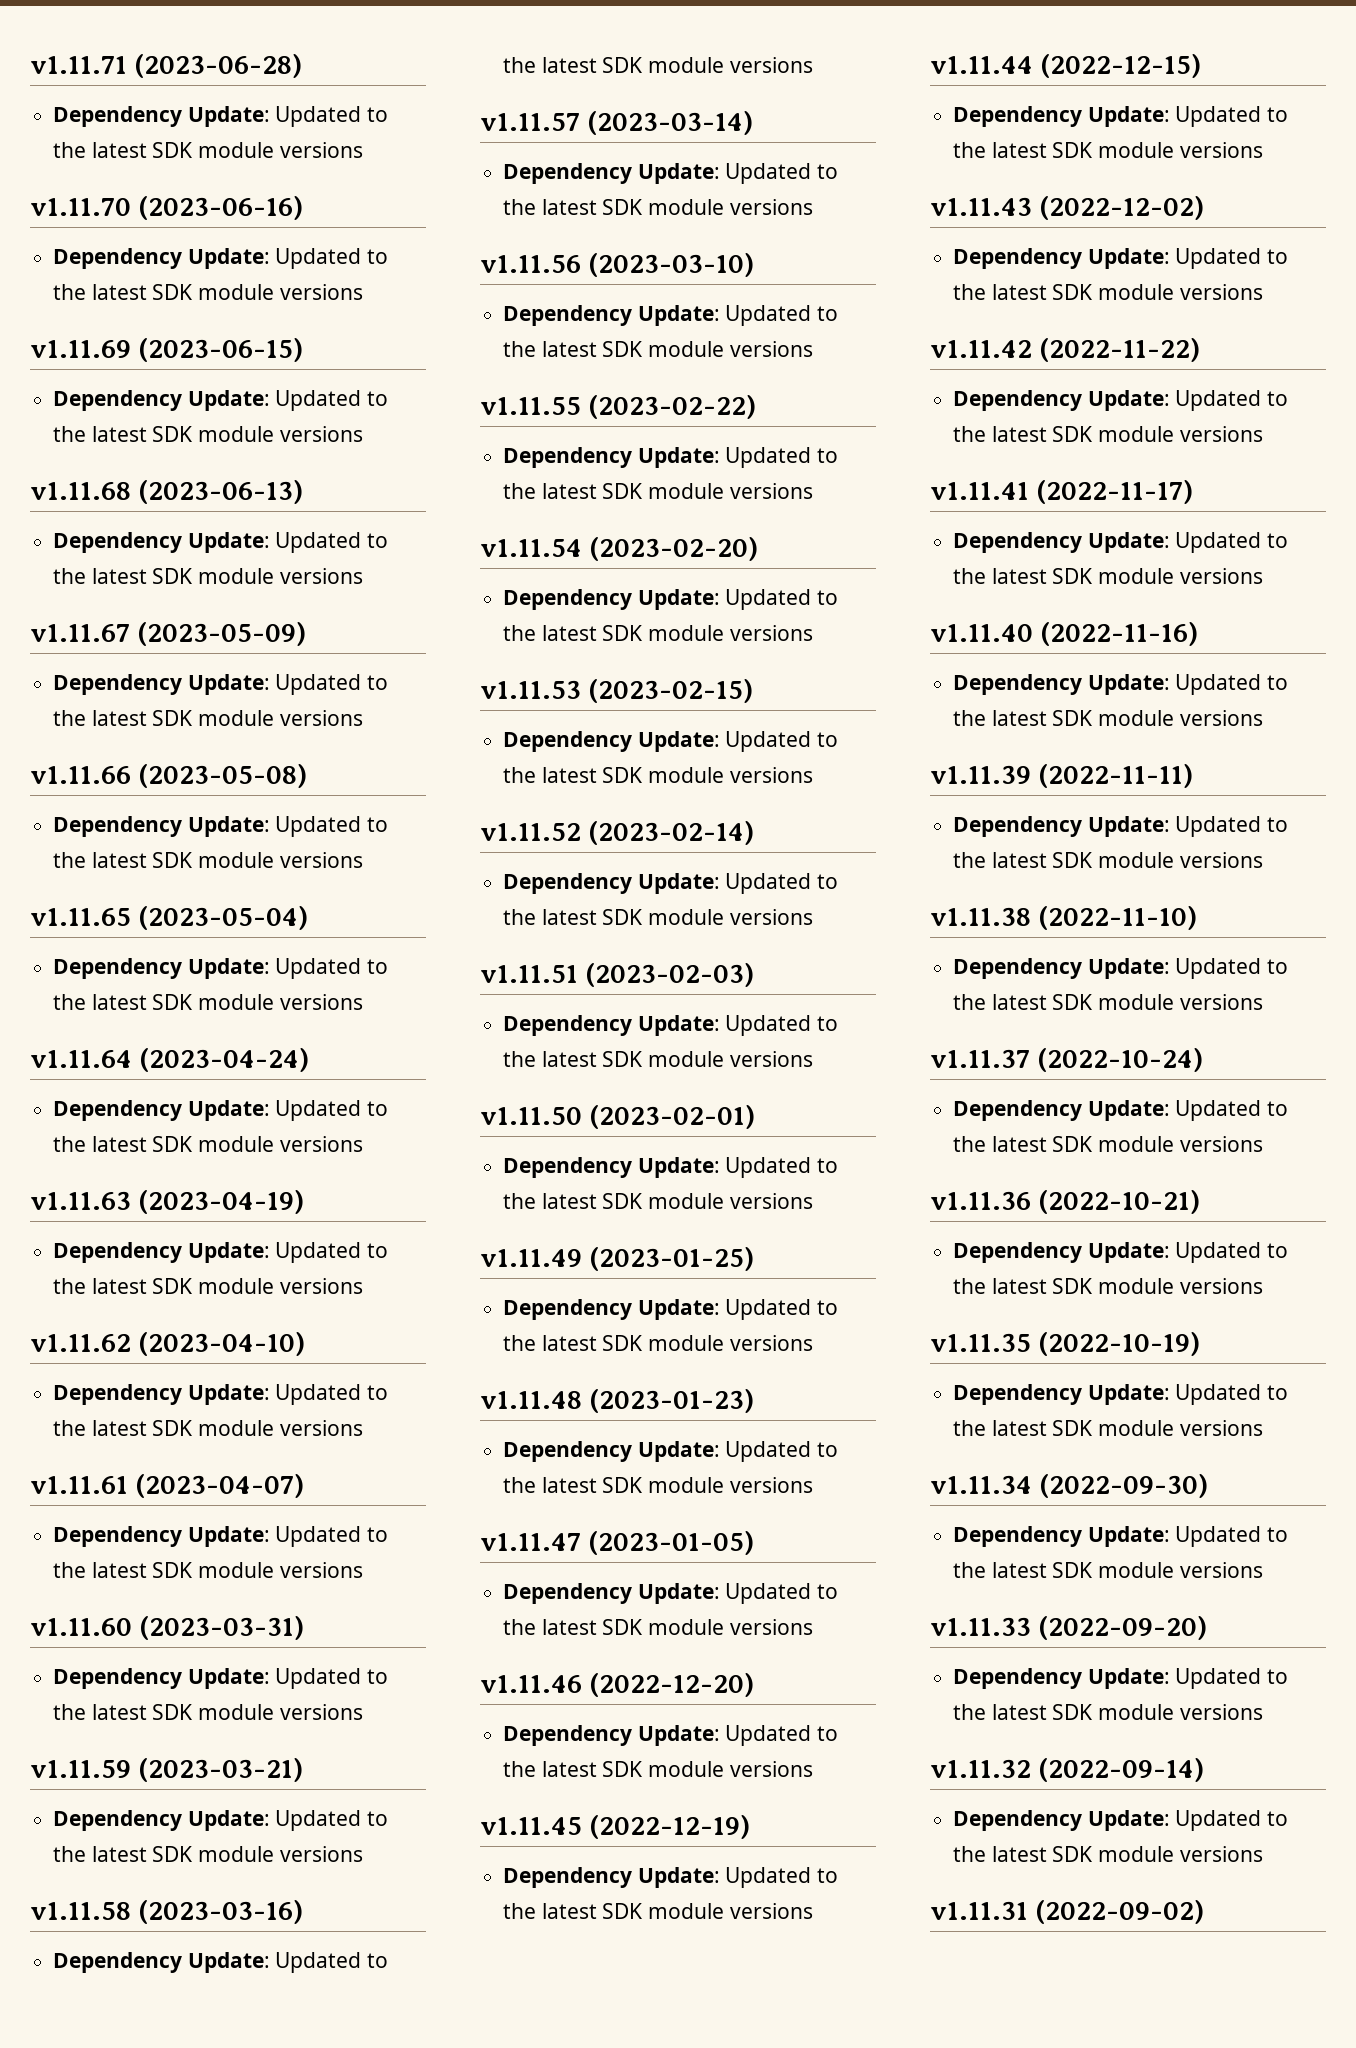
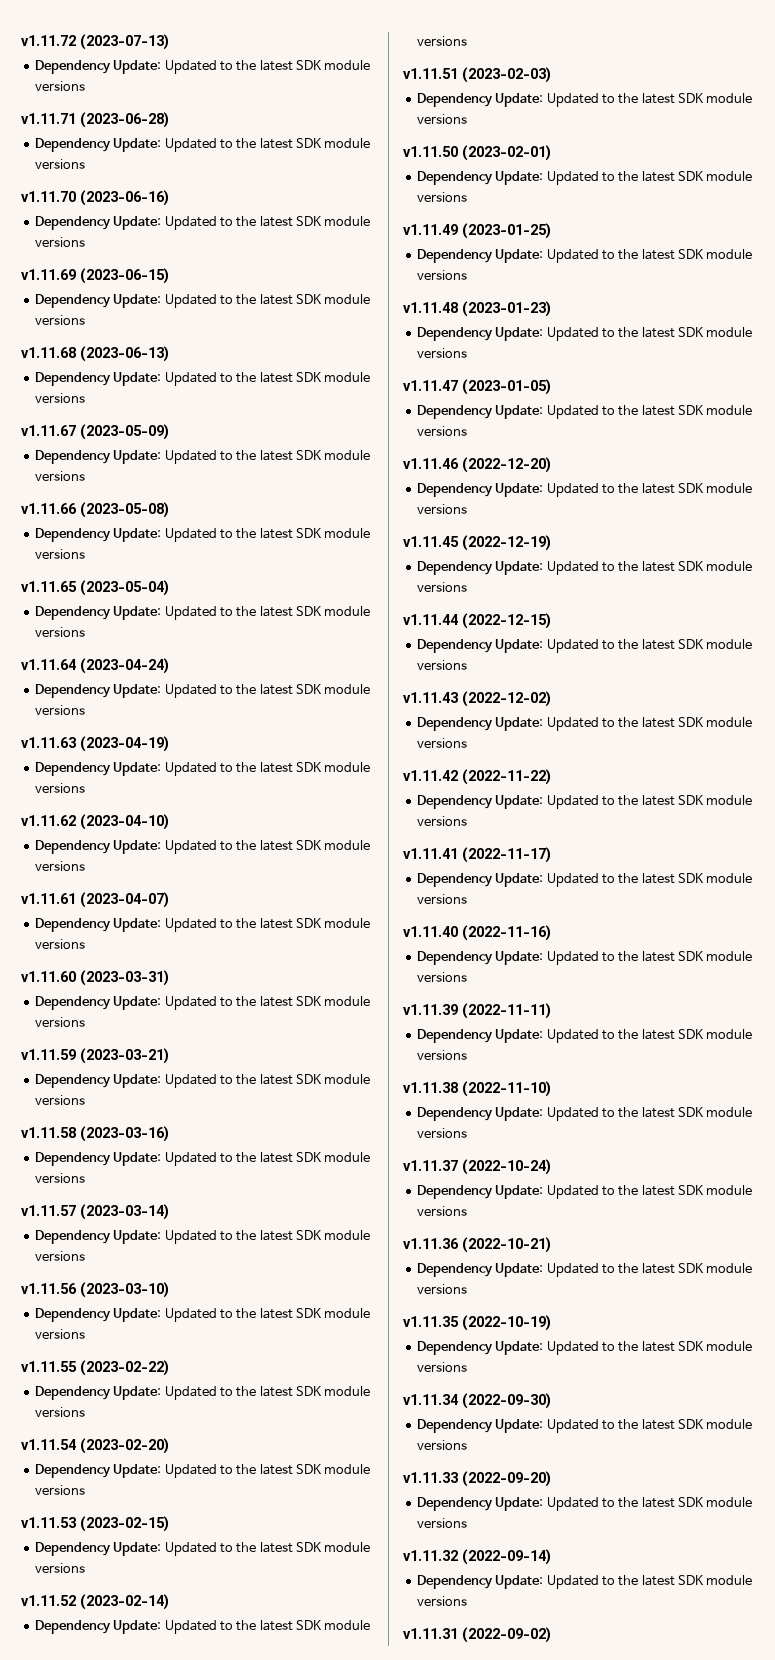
(30, 65) none -> [21,34,169,50] [34,60,371,74] [34,81,85,91] v1.11.72 (2023-07-13) // Dependency Update: Updated to the latest SDK module versions //

